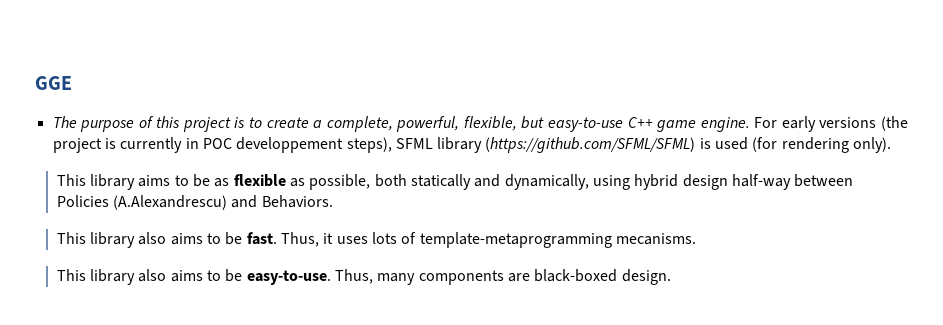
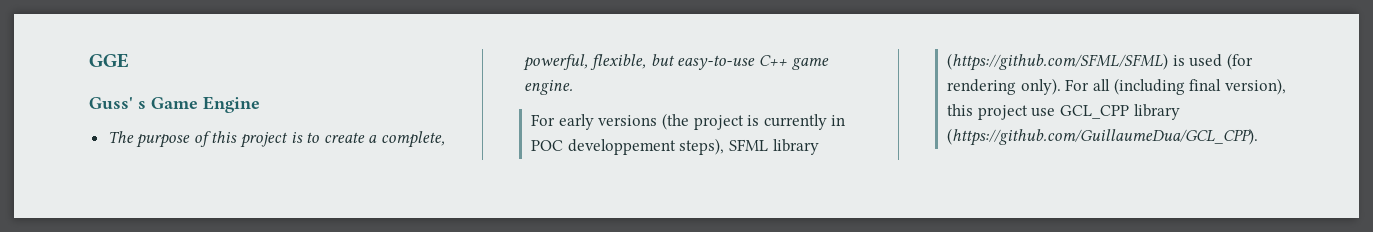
(72, 83) none -> [89,96,260,113] // Guss' s Game Engine
(750, 124) none -> (573, 87) //
[56,174,854,190] [56,195,333,210] [56,232,696,248] [56,269,671,285] // This library aims to be as flexible as possible, both statically and dynamically, using hybrid design half-way between Policies (A.Alexandrescu) and Behaviors. // This library also aims to be fast. Thus, it uses lots of template-metaprogramming mecanisms. // This library also aims to be easy-to-use. Thus, many components are black-boxed design. -> [1065,78,1286,95] [947,104,1180,120] [947,128,1259,146] For all (including final version), this project use GCL_CPP library (https://github.com/GuillaumeDua/GCL_CPP).

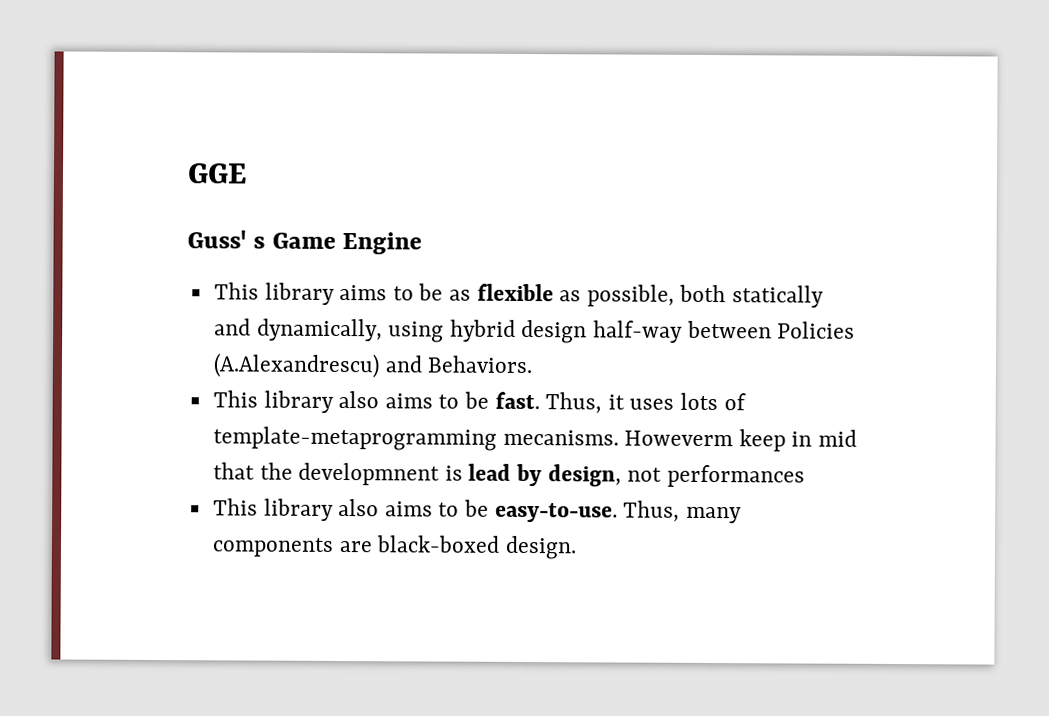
[107,131,446,148] [522,54,829,71] [523,80,573,95] [531,113,846,130] [531,138,819,155] [947,53,1253,71] [947,78,1286,95] [947,104,1180,120] [947,128,1259,146] The purpose of this project is to create a complete, powerful, flexible, but easy-to-use C++ game engine. // For early versions (the project is currently in POC developpement steps), SFML library (https://github.com/SFML/SFML) is used (for rendering only). For all (including final version), this project use GCL_CPP library (https://github.com/GuillaumeDua/GCL_CPP). -> [213,282,825,308] [213,318,856,344] [212,353,534,379] [212,390,746,414] [212,426,858,452] [212,462,805,488] [212,498,742,524] [211,535,577,560] This library aims to be as flexible as possible, both statically and dynamically, using hybrid design half-way between Policies (A.Alexandrescu) and Behaviors. // This library also aims to be fast. Thus, it uses lots of template-metaprogramming mecanisms. Howeverm keep in mid that the developmnent is lead by design, not performances // This library also aims to be easy-to-use. Thus, many components are black-boxed design.

